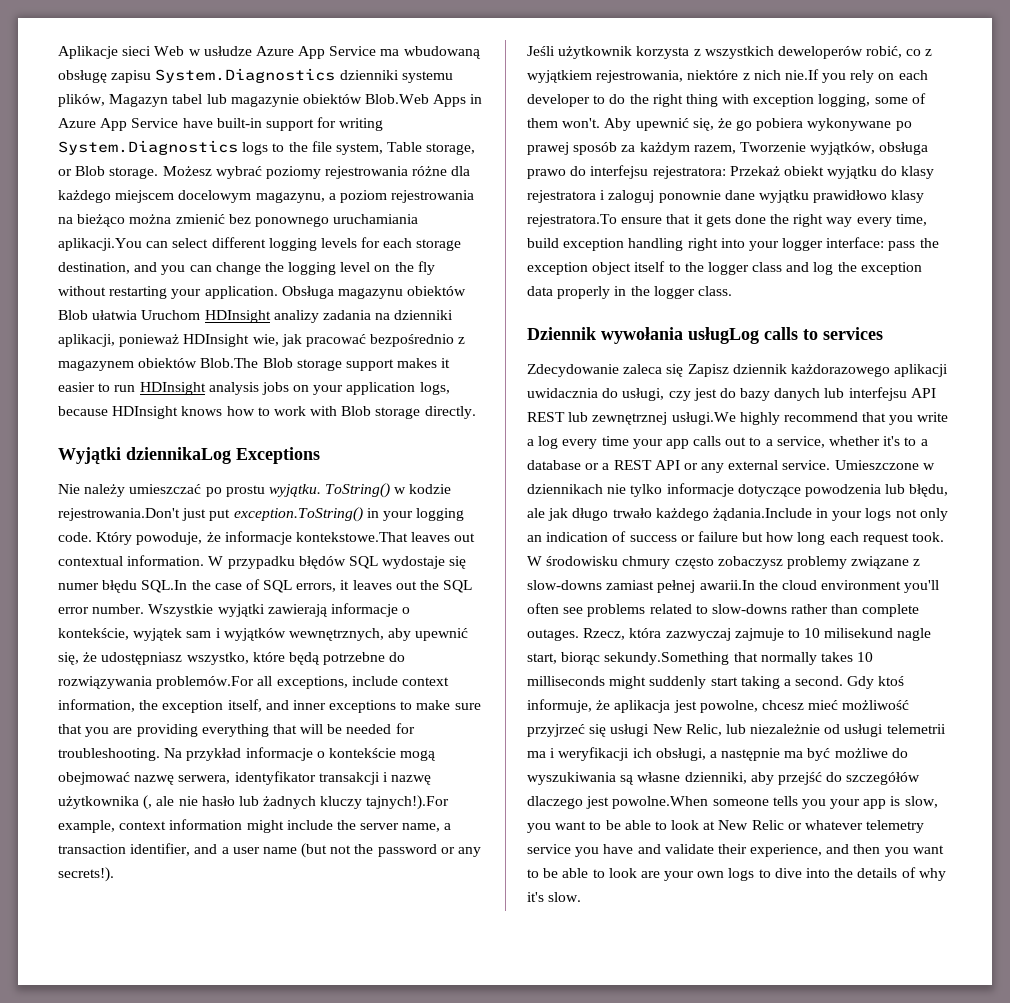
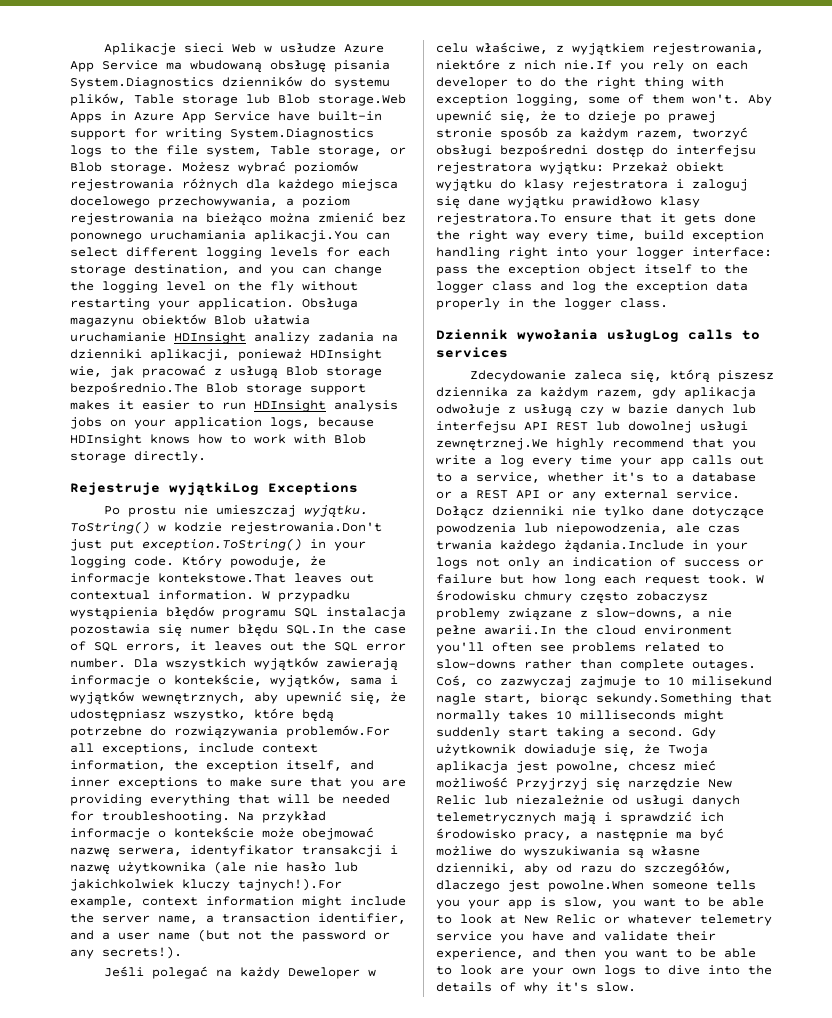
[111,68,453,83] [58,94,430,107] zapisu System.Diagnostics dzienniki systemu plików, Magazyn tabel lub magazynie obiektów Blob.Web -> [334,60,390,72] [70,76,390,89] [70,93,406,106] pisania System.Diagnostics dzienników do systemu plików, Table storage lub Blob storage.Web
[265,166,471,179] [58,190,325,203] poziomy rejestrowania różne dla każdego miejscem docelowym magazynu, -> [294,161,358,174] [70,178,398,191] [70,196,278,208] poziomów rejestrowania różnych dla każdego miejsca docelowego przechowywania,
[141,310,201,320] Uruchom -> [70,332,166,342] uruchamianie
[370,334,466,347] [58,358,259,371] bezpośrednio z magazynem obiektów Blob.The -> [214,366,382,379] [70,382,198,395] z usługą Blob storage bezpośrednio.The
[58,447,231,465] Wyjątki dziennikaLog -> [70,482,259,496] Rejestruje wyjątkiLog
[58,484,265,497] Nie należy umieszczać po prostu -> [103,505,296,517] Po prostu nie umieszczaj
[298,556,446,569] błędów SQL wydostaje -> [70,606,406,620] [70,624,150,636] wystąpienia błędów programu SQL instalacja pozostawia
[148,604,265,617] Wszystkie wyjątki -> [134,657,318,671] Dla wszystkich wyjątków
[133,628,212,641] wyjątek sam -> [270,674,382,688] wyjątków, sama
[400,750,437,761] mogą -> [262,828,294,838] może
[143,795,175,810] (, ale -> [214,861,246,874] (ale
[263,796,317,809] żadnych -> [70,879,174,891] jakichkolwiek
[558,46,922,59] użytkownik korzysta z wszystkich deweloperów robić, co -> [151,966,376,979] [436,42,548,54] polegać na każdy Deweloper w celu właściwe,
[736,118,892,131] go pobiera wykonywane -> [564,111,636,123] to dzieje
(569, 148) none -> [436,128,492,138] stronie
[739,142,929,155] [527,165,726,179] Tworzenie wyjątków, obsługa prawo do interfejsu rejestratora: -> [692,127,748,140] [436,144,756,158] [436,162,604,175] tworzyć obsługi bezpośredni dostęp do interfejsu rejestratora wyjątku:
[658,190,721,203] ponownie -> [436,196,460,209] się
[666,364,949,377] [527,388,771,401] się Zapisz dziennik każdorazowego aplikacji uwidacznia do usługi, czy jest do bazy -> [629,369,774,383] [436,387,756,399] [436,404,668,417] się, którą piszesz dziennika za każdym razem, gdy aplikacja odwołuje z usługą czy w bazie
[592,412,736,425] zewnętrznej usługi.We -> [628,421,748,433] [436,438,548,451] dowolnej usługi zewnętrznej.We
[834,460,935,470] [527,484,603,494] Umieszczone w dziennikach -> [436,506,564,519] Dołącz dzienniki
[666,483,734,497] informacje -> [652,506,684,516] dane
[909,484,949,497] [527,508,652,521] błędu, ale jak długo trwało -> [556,523,740,535] [436,540,492,550] niepowodzenia, ale czas trwania
[527,580,696,593] slow-downs zamiast pełnej -> [596,608,732,619] [436,625,476,637] slow-downs, a nie pełne
[583,628,662,640] Rzecz, która -> [436,675,492,687] Coś, co
[878,676,905,686] [527,699,611,713] ktoś informuje, że -> [436,744,708,757] użytkownik dowiaduje się, że Twoja
[527,724,946,737] [527,747,706,761] przyjrzeć się usługi New Relic, lub niezależnie od usługi telemetrii ma i weryfikacji ich obsługi, -> [516,778,732,791] [436,795,740,807] [436,811,724,825] [436,828,572,841] Przyjrzyj się narzędzie New Relic lub niezależnie od usługi danych telemetrycznych mają i sprawdzić ich środowisko pracy,
[777,772,921,785] przejść do szczegółów -> [556,862,732,875] od razu do szczegółów,

